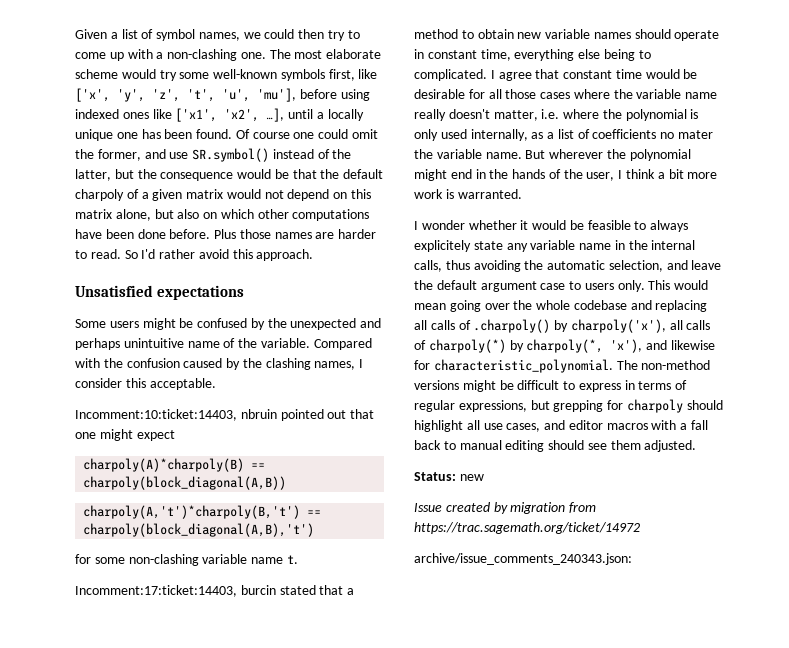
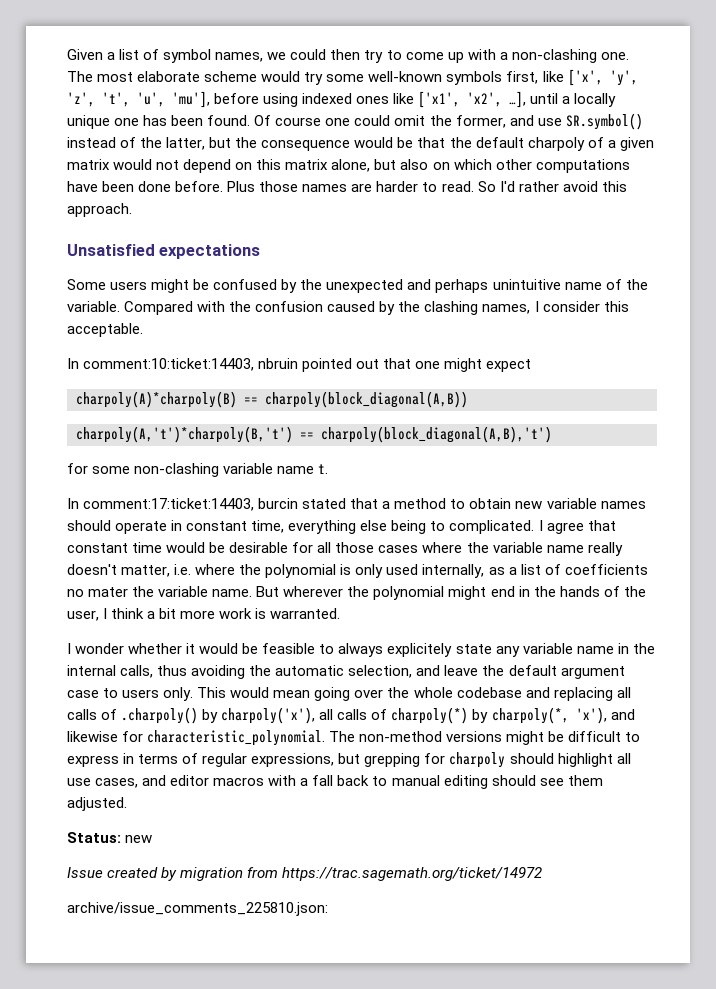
[75,409,237,421] Incomment:10:ticket:14403, -> [67,358,255,371] In comment:10:ticket:14403,
[75,585,237,597] Incomment:17:ticket:14403, -> [67,498,255,511] In comment:17:ticket:14403,
[414,553,632,565] archive/issue_comments_240343.json: -> [67,902,328,916] archive/issue_comments_225810.json:

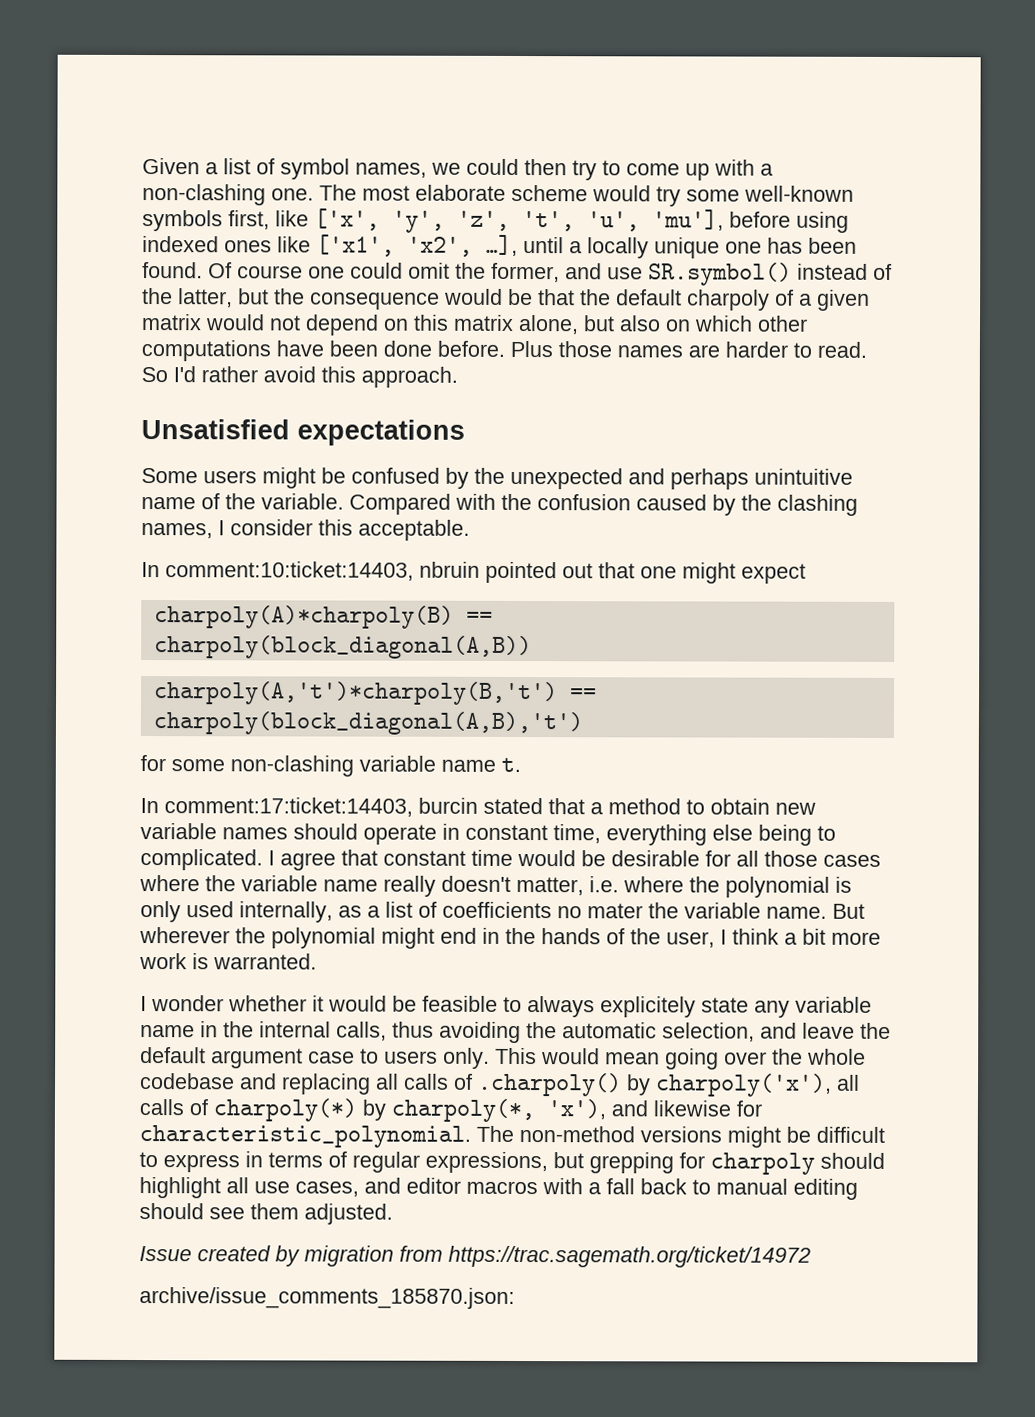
[67,832,153,843] // Status: new -> (393, 1214) none
[67,902,328,916] archive/issue_comments_225810.json: -> [139,1287,515,1309] archive/issue_comments_185870.json:

